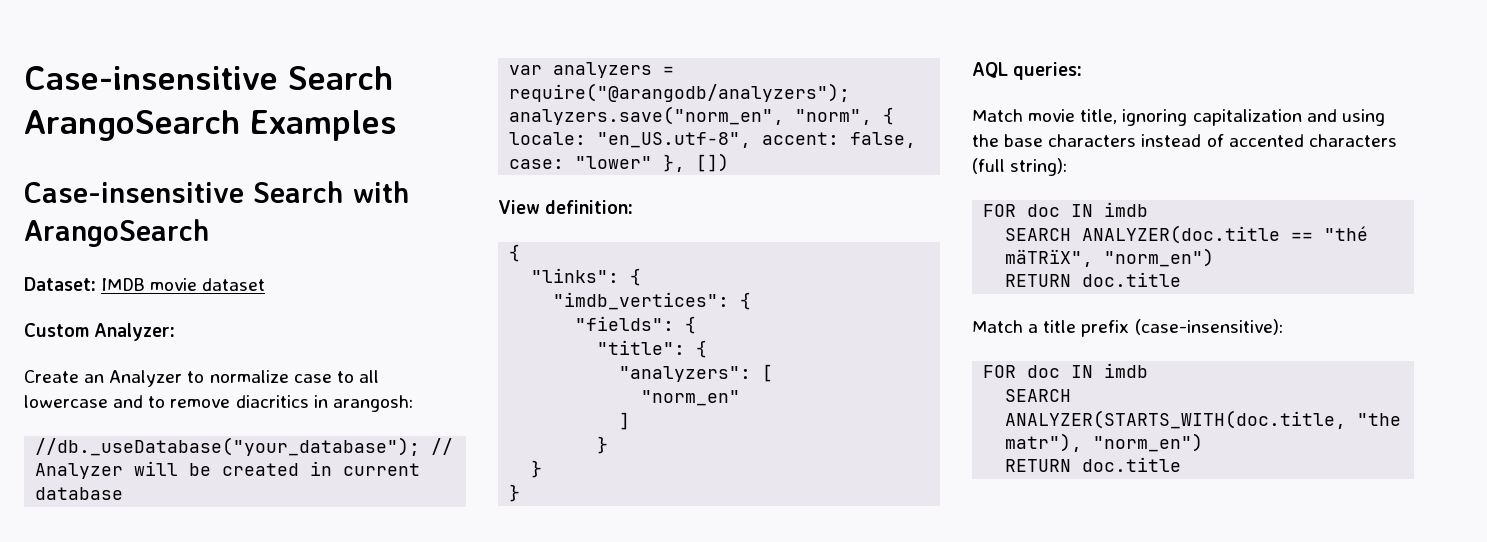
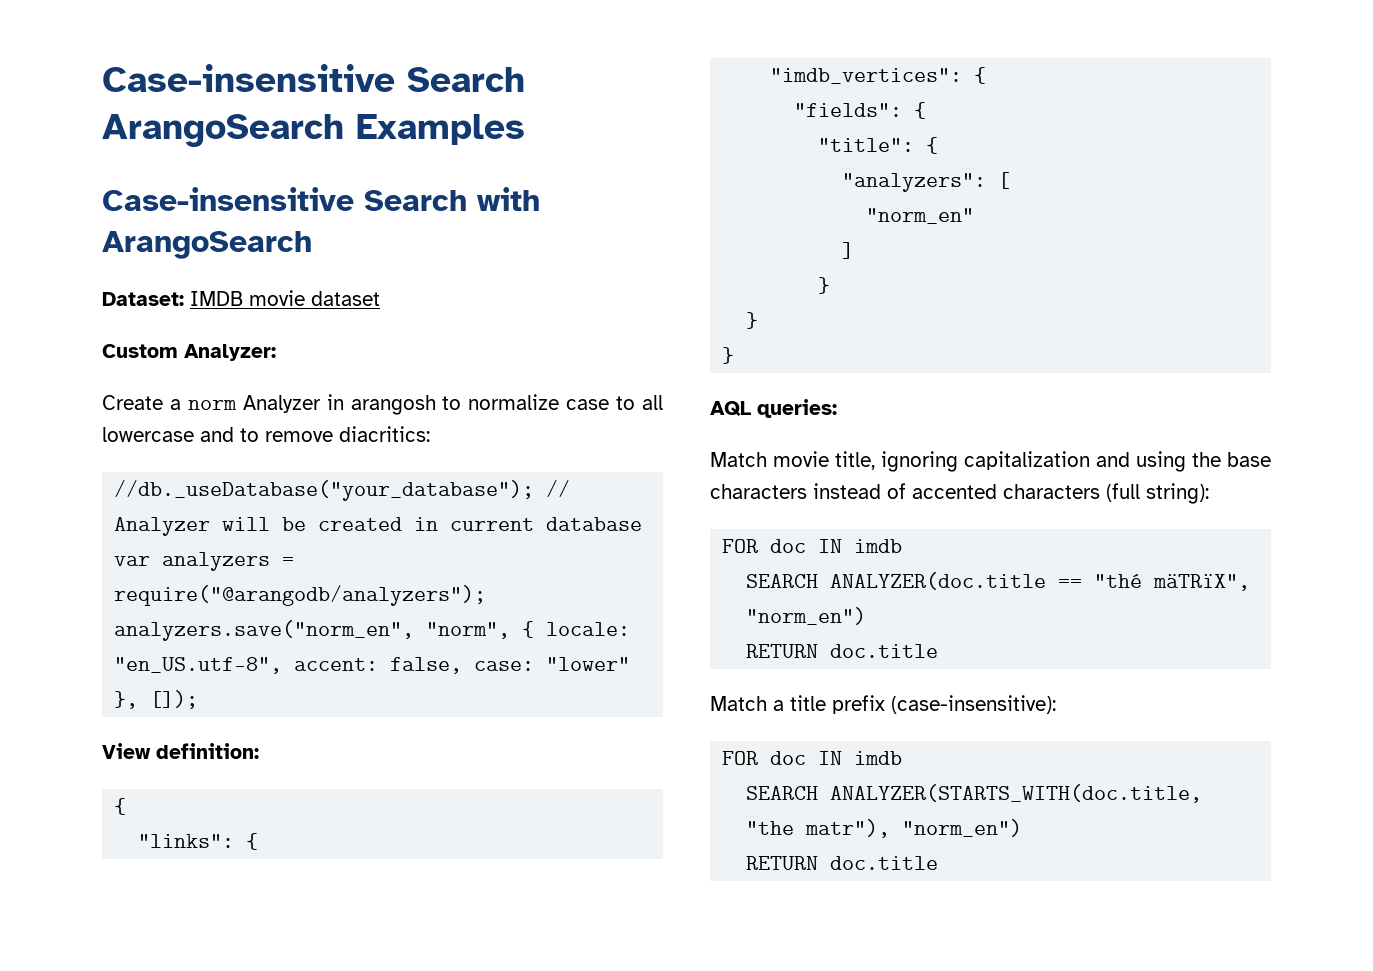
[84,370,183,387] an Analyzer -> [169,394,436,415] a norm Analyzer in arangosh
[235,395,413,412] diacritics in arangosh: -> [339,426,430,442] diacritics:
[696,153,730,172] []) -> [150,690,199,709] []);

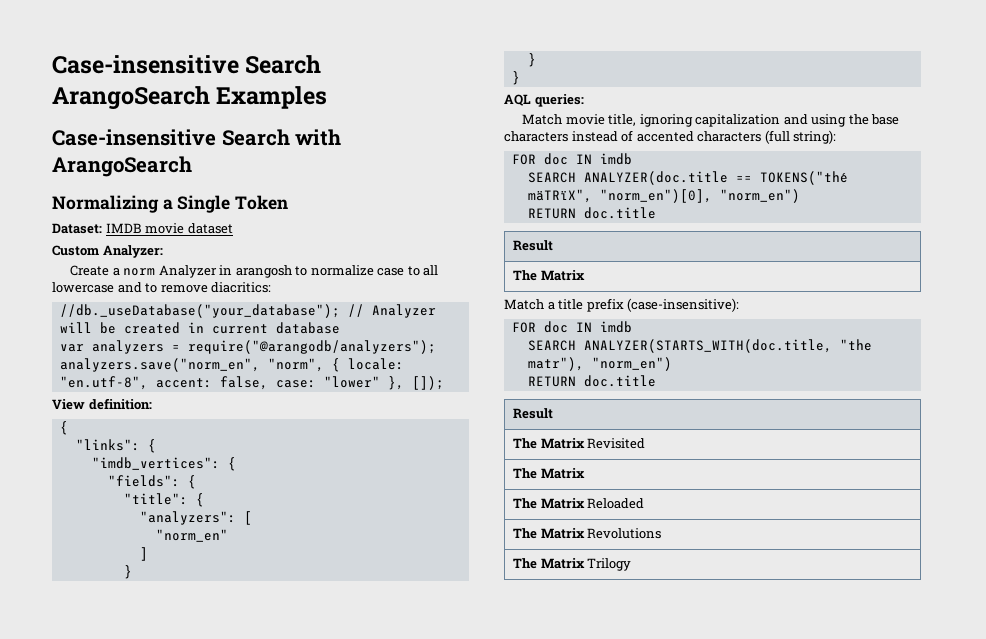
(312, 245) none -> [52,195,289,213] // Normalizing a Single Token
[114,657,283,674] "en_US.utf-8", -> [59,376,148,390] "en.utf-8",
[1094,574,1251,591] [746,607,867,625] [746,644,939,658] "thé mäTRïX", "norm_en") // RETURN doc.title -> [759,171,848,185] [527,189,800,203] [527,207,656,219] [513,240,554,251] [513,270,585,281] TOKENS("thé mäTRïX", "norm_en")[0], "norm_en") // RETURN doc.title // Result // The Matrix
(939, 863) none -> [513,408,554,419] [513,438,646,449] [513,468,585,479] [513,498,645,509] [513,528,662,539] [513,558,632,571] // Result // The Matrix Revisited // The Matrix // The Matrix Reloaded // The Matrix Revolutions // The Matrix Trilogy

